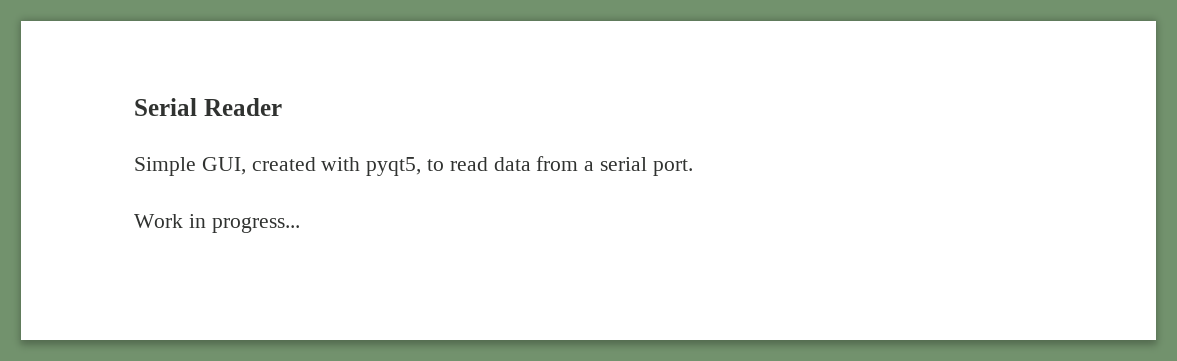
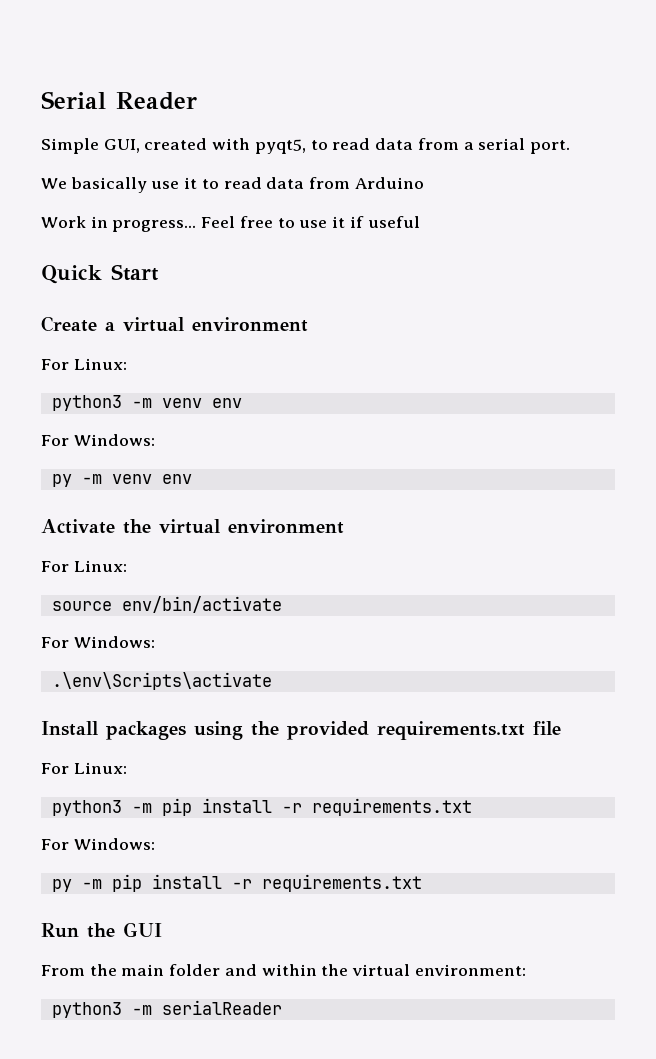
[134,214,300,233] Work in progress... -> [41,177,424,193] [41,216,420,232] [41,264,159,284] [41,316,308,332] [41,358,127,370] [51,395,242,411] [41,434,155,446] [51,474,192,487] [41,519,344,534] [41,560,127,572] [51,596,282,613] [41,636,155,648] [51,672,272,690] [41,721,561,740] [41,762,127,774] [51,798,472,816] [41,838,155,850] [51,874,422,892] [41,922,162,938] [41,964,526,976] [51,1000,282,1018] We basically use it to read data from Arduino // Work in progress... Feel free to use it if useful // Quick Start // Create a virtual environment // For Linux: // python3 -m venv env // For Windows: // py -m venv env // Activate the virtual environment // For Linux: // source env/bin/activate // For Windows: // .\env\Scripts\activate // Install packages using the provided requirements.txt file // For Linux: // python3 -m pip install -r requirements.txt // For Windows: // py -m pip install -r requirements.txt // Run the GUI // From the main folder and within the virtual environment: // python3 -m serialReader

